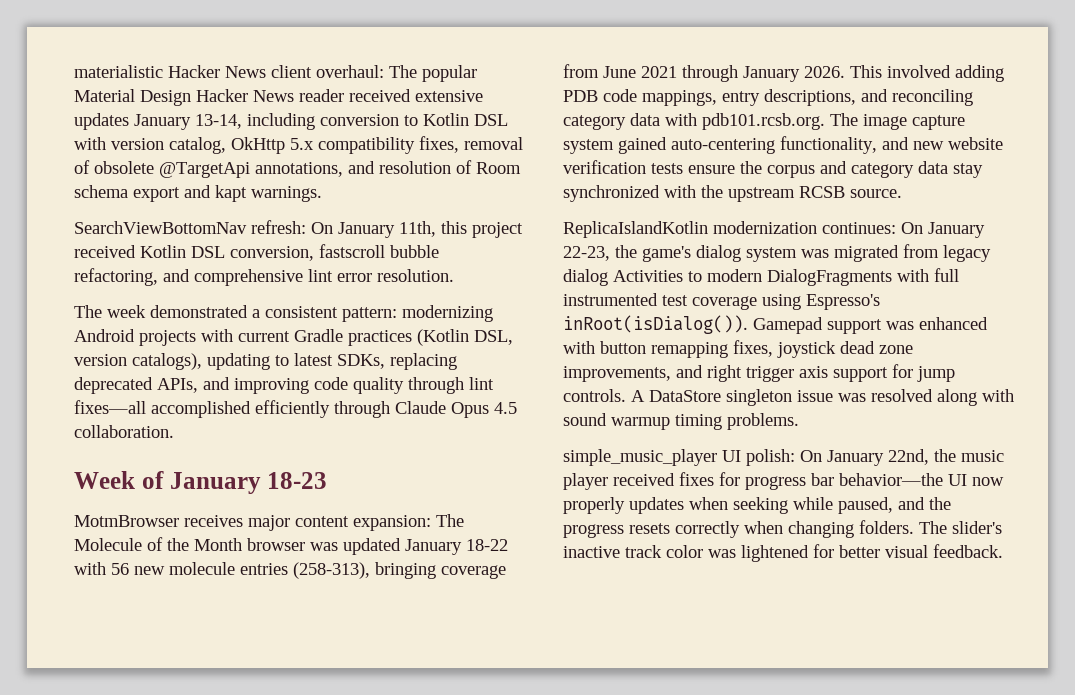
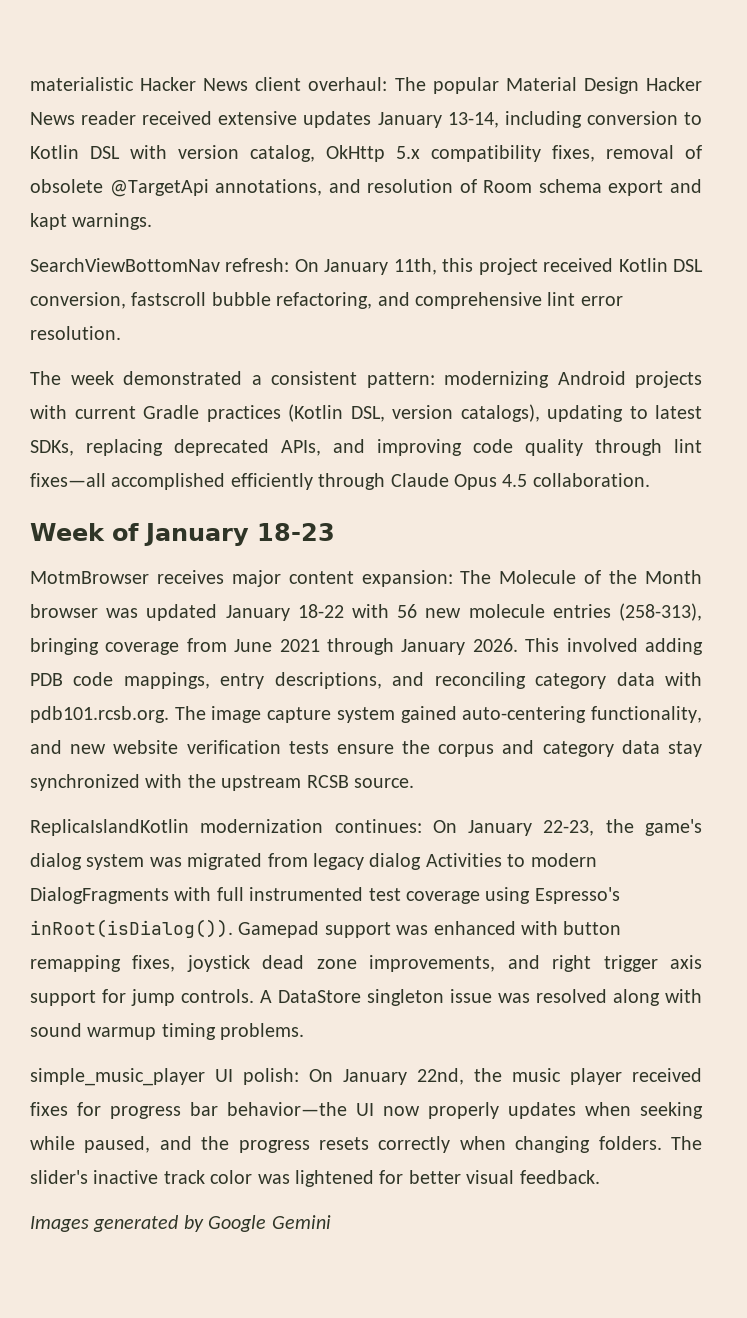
(1003, 551) none -> [30,1215,331,1232] // Images generated by Google Gemini

